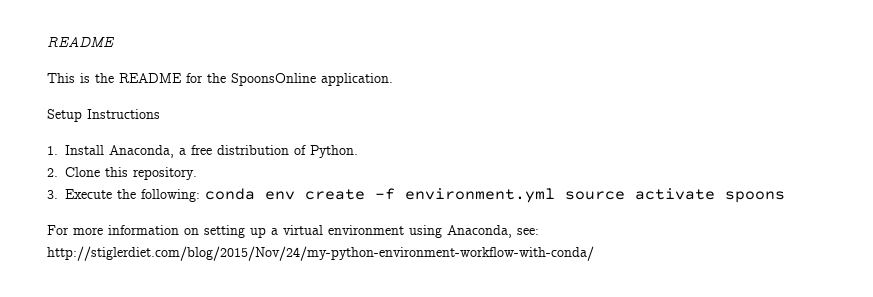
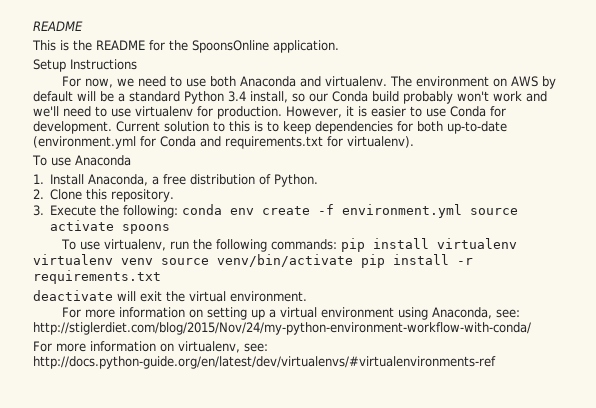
(160, 114) none -> [61,76,556,89] [33,91,547,104] [33,106,506,119] [33,121,507,134] [33,136,414,149] [32,155,131,166] // For now, we need to use both Anaconda and virtualenv. The environment on AWS by default will be a standard Python 3.4 install, so our Conda build probably won't work and we'll need to use virtualenv for production. However, it is easier to use Conda for development. Current solution to this is to keep dependencies for both up-to-date (environment.yml for Conda and requirements.txt for virtualenv). // To use Anaconda
(786, 197) none -> [60,238,517,252] [33,254,473,268] [33,270,161,284] [33,290,307,302] // To use virtualenv, run the following commands: pip install virtualenv virtualenv venv source venv/bin/activate pip install -r requirements.txt // deactivate will exit the virtual environment.
(594, 253) none -> [33,341,268,353] [33,356,496,369] // For more information on virtualenv, see: http://docs.python-guide.org/en/latest/dev/virtualenvs/#virtualenvironments-ref

